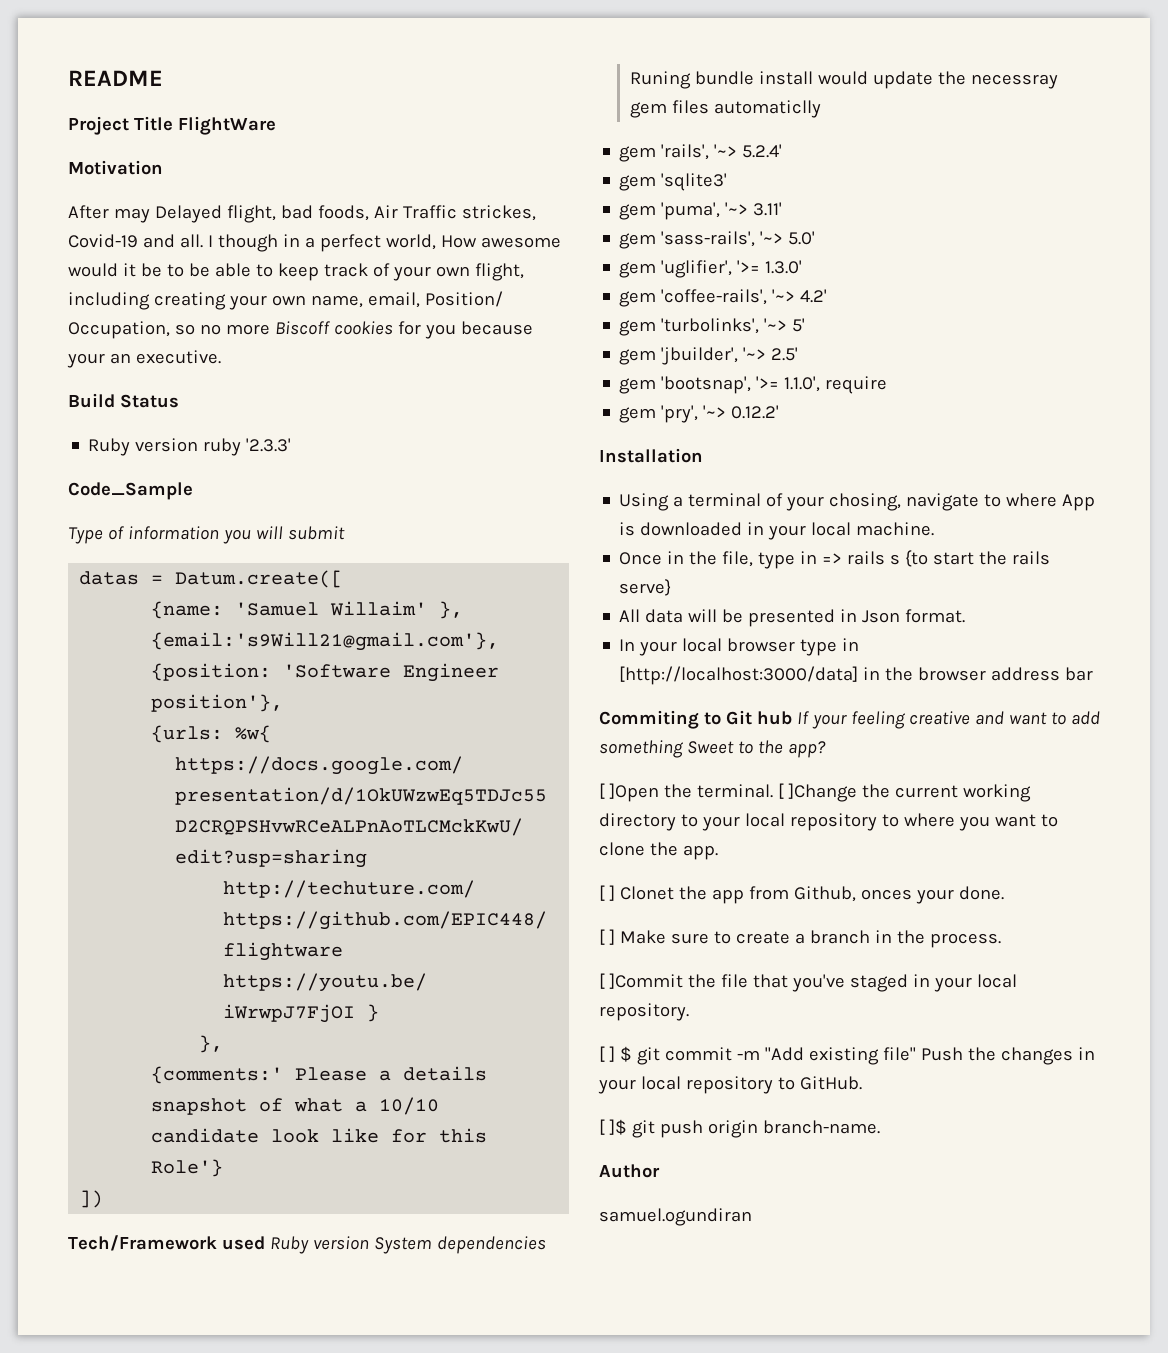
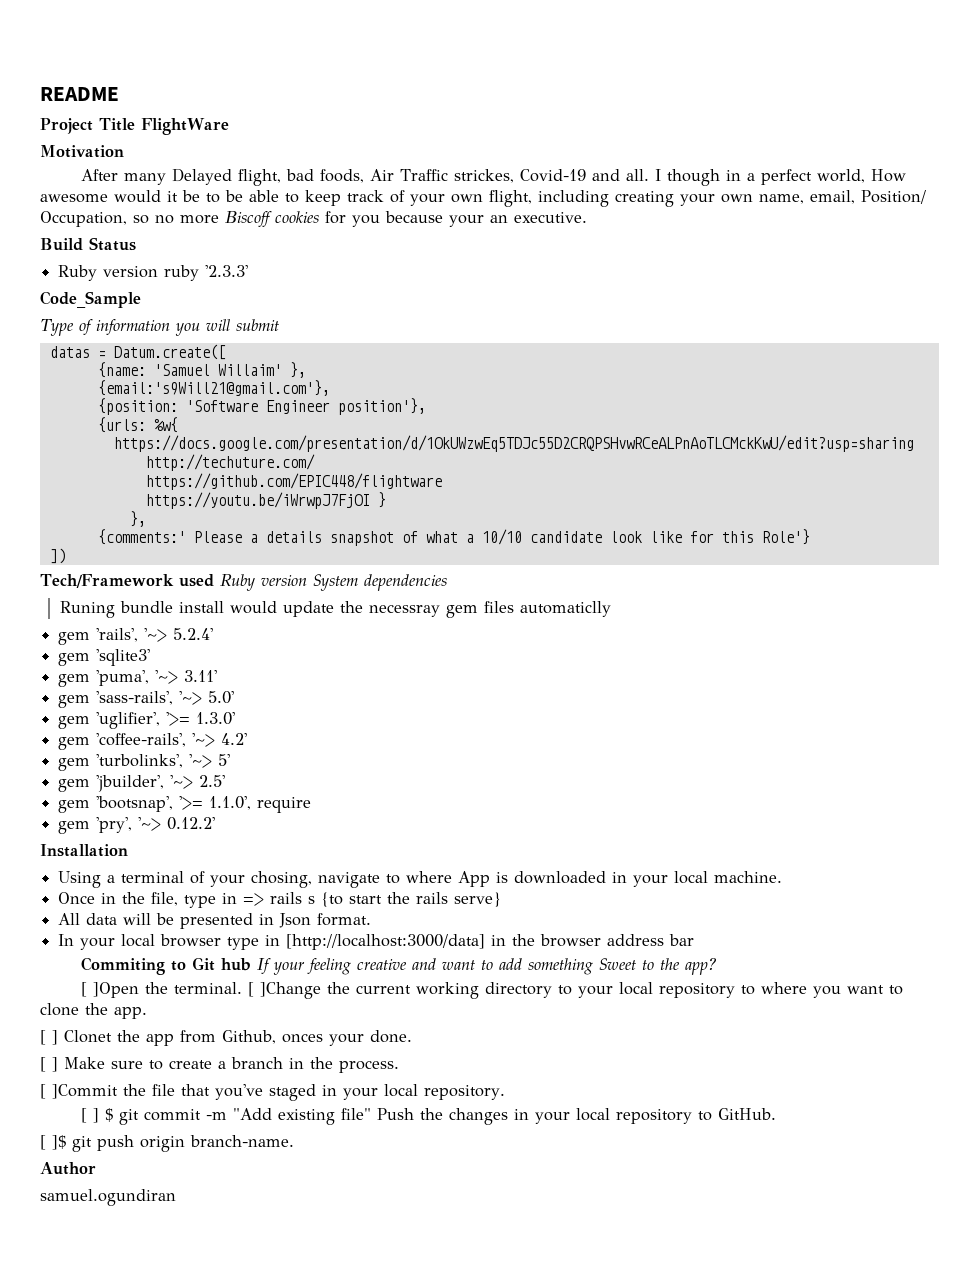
[113,208,150,223] may -> [123,173,166,185] many

